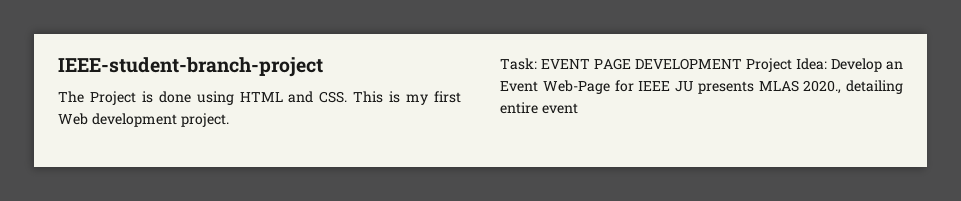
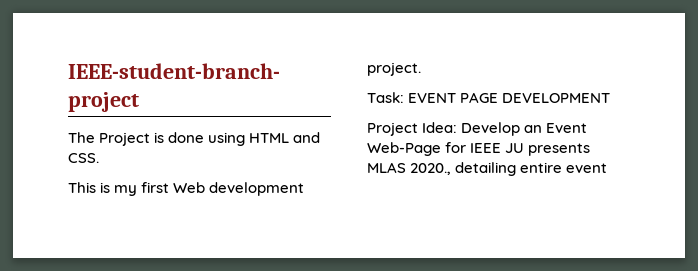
(348, 97) none -> (99, 158) //
(742, 64) none -> (611, 98) //

